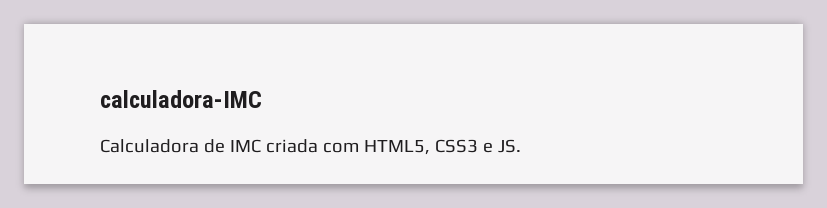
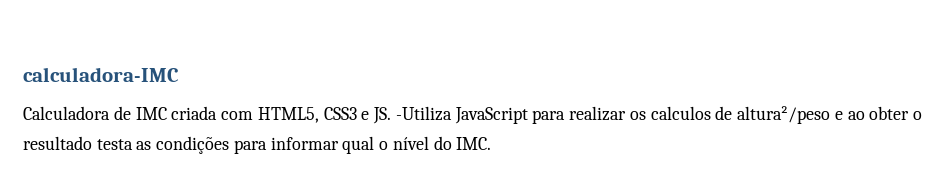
(521, 146) none -> [395,106,922,124] [23,136,492,154] -Utiliza JavaScript para realizar os calculos de altura²/peso e ao obter o resultado testa as condições para informar qual o nível do IMC.

